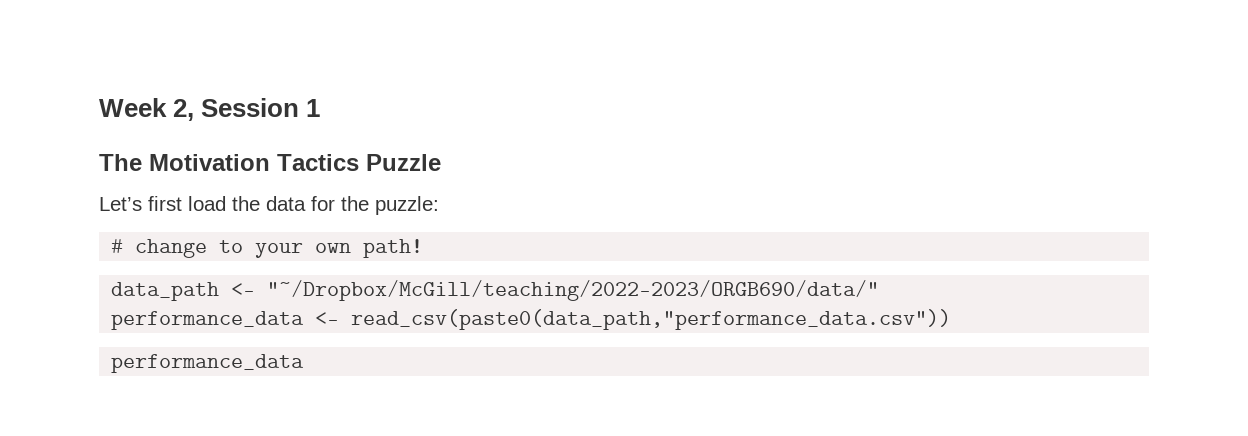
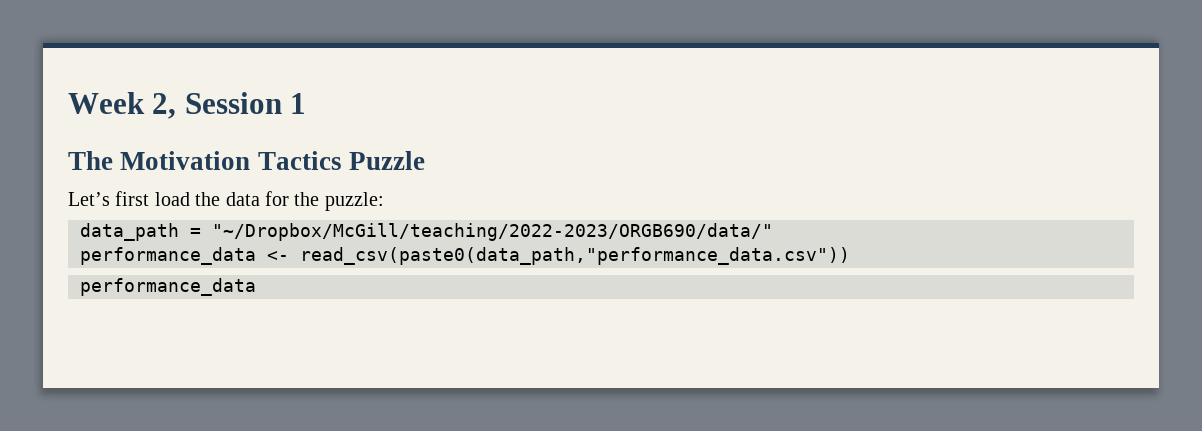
[111,239,424,258] // # change to your own path! -> (384, 201) none
[231,283,256,296] <- -> [190,228,201,237] =

